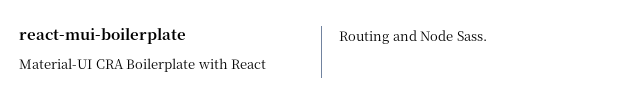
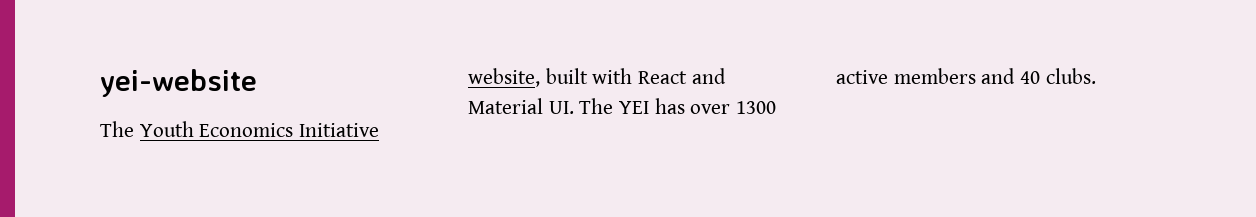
[19,27,186,44] [19,58,267,72] [339,30,487,44] react-mui-boilerplate // Material-UI CRA Boilerplate with React Routing and Node Sass. -> [100,69,257,97] [100,121,380,137] [468,68,726,87] [468,98,777,114] [836,68,1096,84] yei-website // The Youth Economics Initiative website, built with React and Material UI. The YEI has over 1300 active members and 40 clubs.

